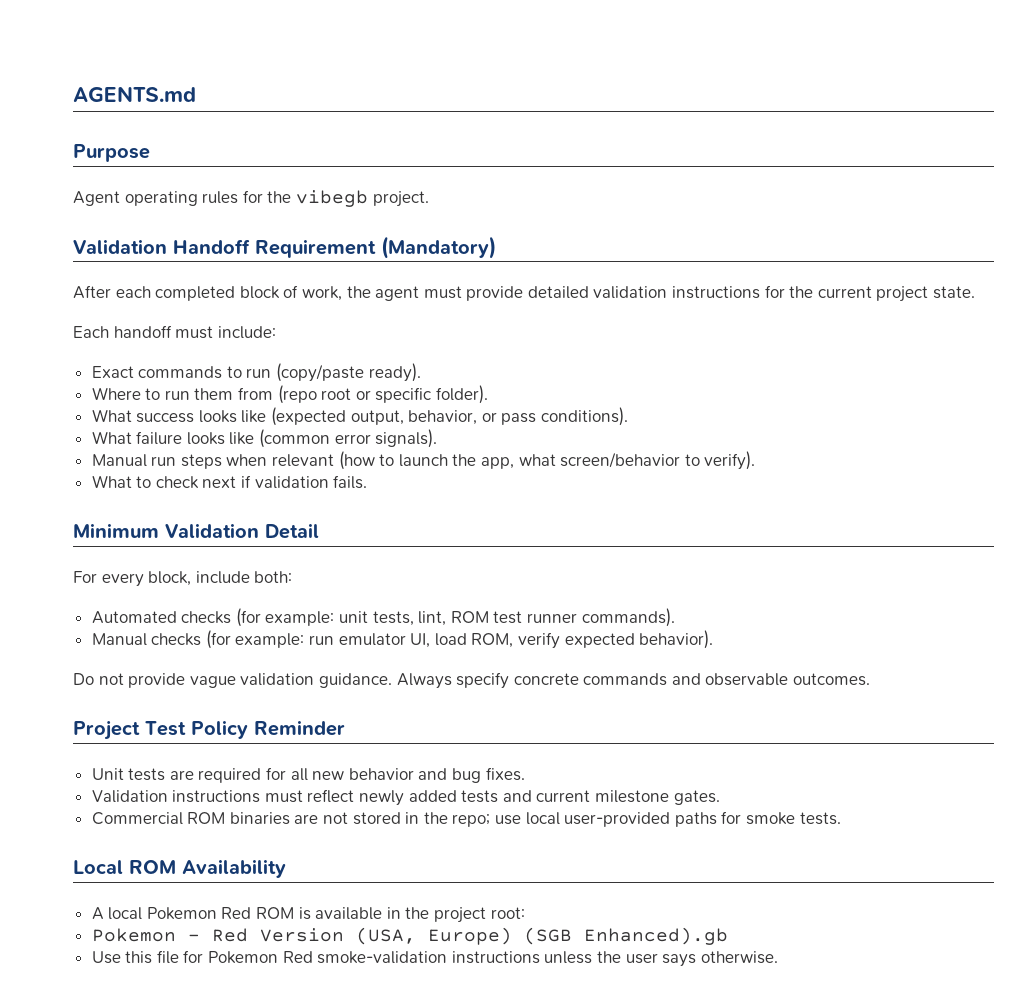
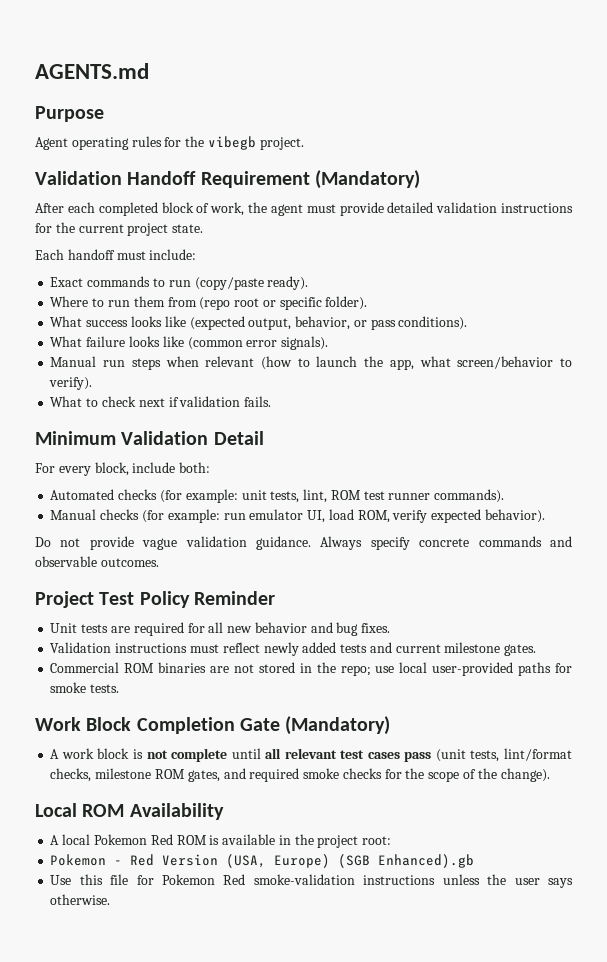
(841, 818) none -> [35,716,391,735] [50,748,572,762] [50,768,550,782] // Work Block Completion Gate (Mandatory) // A work block is not complete until all relevant test cases pass (unit tests, lint/format checks, milestone ROM gates, and required smoke checks for the scope of the change).

